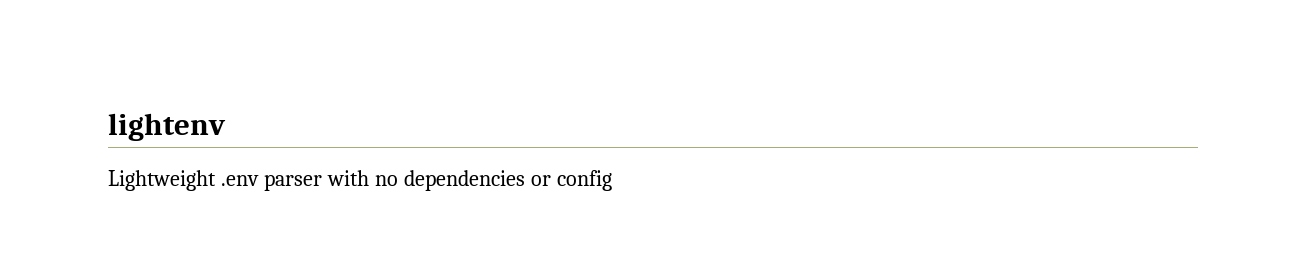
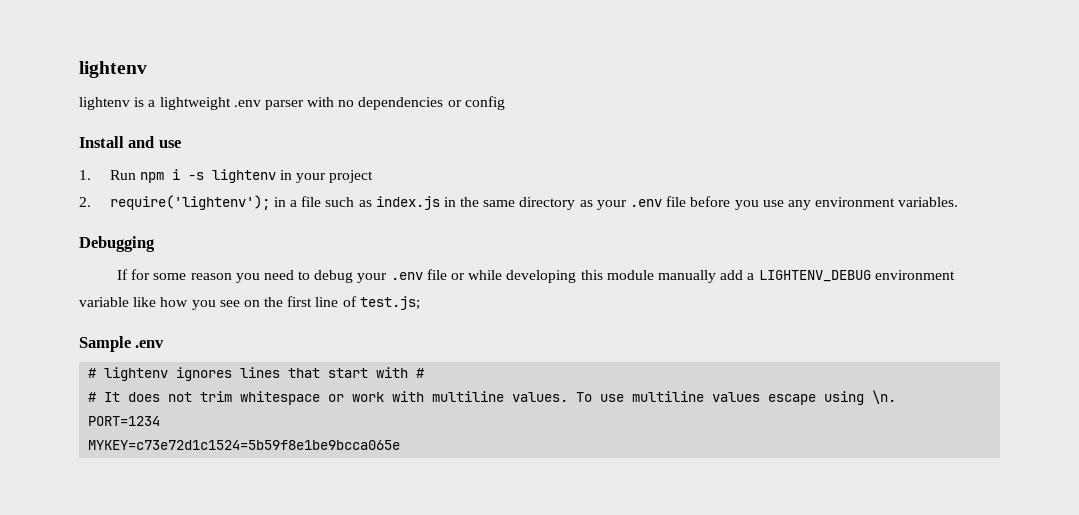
[108,170,216,191] Lightweight -> [79,97,231,110] lightenv is a lightweight
(612, 180) none -> [79,136,181,148] [79,169,374,183] [79,195,959,210] [79,236,155,252] [117,269,955,283] [79,296,420,310] [79,336,165,352] [88,367,425,381] [88,390,897,405] [88,416,161,426] [88,440,401,450] // Install and use // 1. Run npm i -s lightenv in your project // 2. require('lightenv'); in a file such as index.js in the same directory as your .env file before you use any environment variables. // Debugging // If for some reason you need to debug your .env file or while developing this module manually add a LIGHTENV_DEBUG environment variable like how you see on the first line of test.js; // Sample .env // # lightenv ignores lines that start with # // # It does not trim whitespace or work with multiline values. To use multiline values escape using \n. // PORT=1234 // MYKEY=c73e72d1c1524=5b59f8e1be9bcca065e

